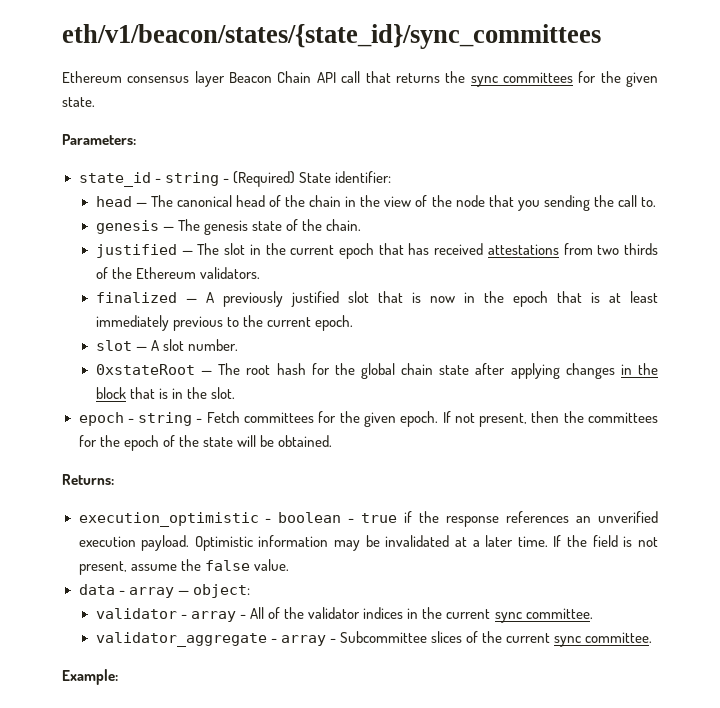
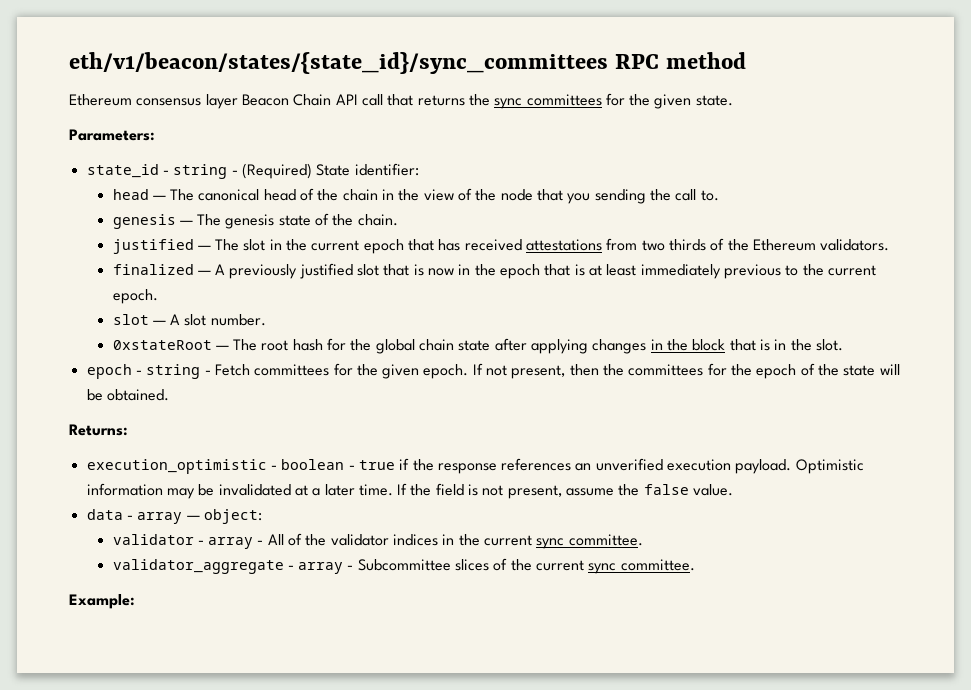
(601, 36) none -> [615,52,747,69] RPC method

